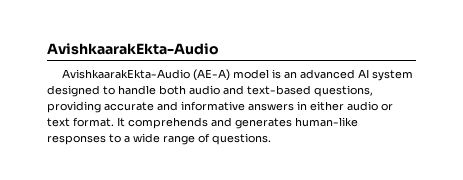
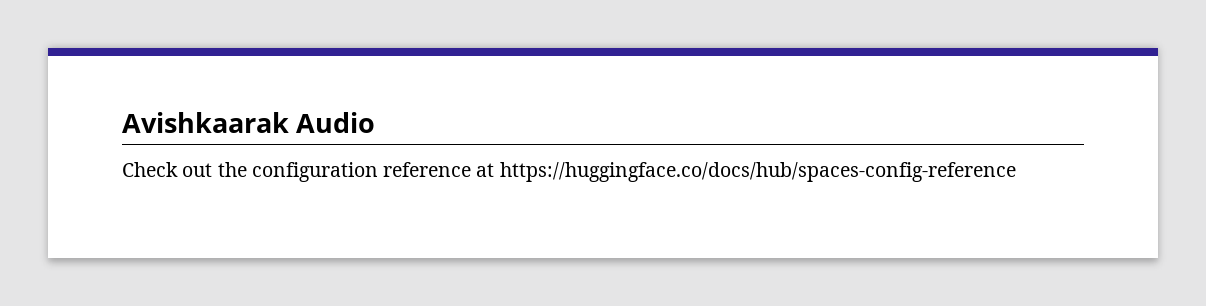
[47,43,219,55] [62,69,414,81] [47,85,373,97] [47,101,393,113] [47,117,358,129] [47,133,271,145] AvishkaarakEkta-Audio // AvishkaarakEkta-Audio (AE-A) model is an advanced AI system designed to handle both audio and text-based questions, providing accurate and informative answers in either audio or text format. It comprehends and generates human-like responses to a wide range of questions. -> [122,112,376,133] [122,162,1016,182] Avishkaarak Audio // Check out the configuration reference at https://huggingface.co/docs/hub/spaces-config-reference

